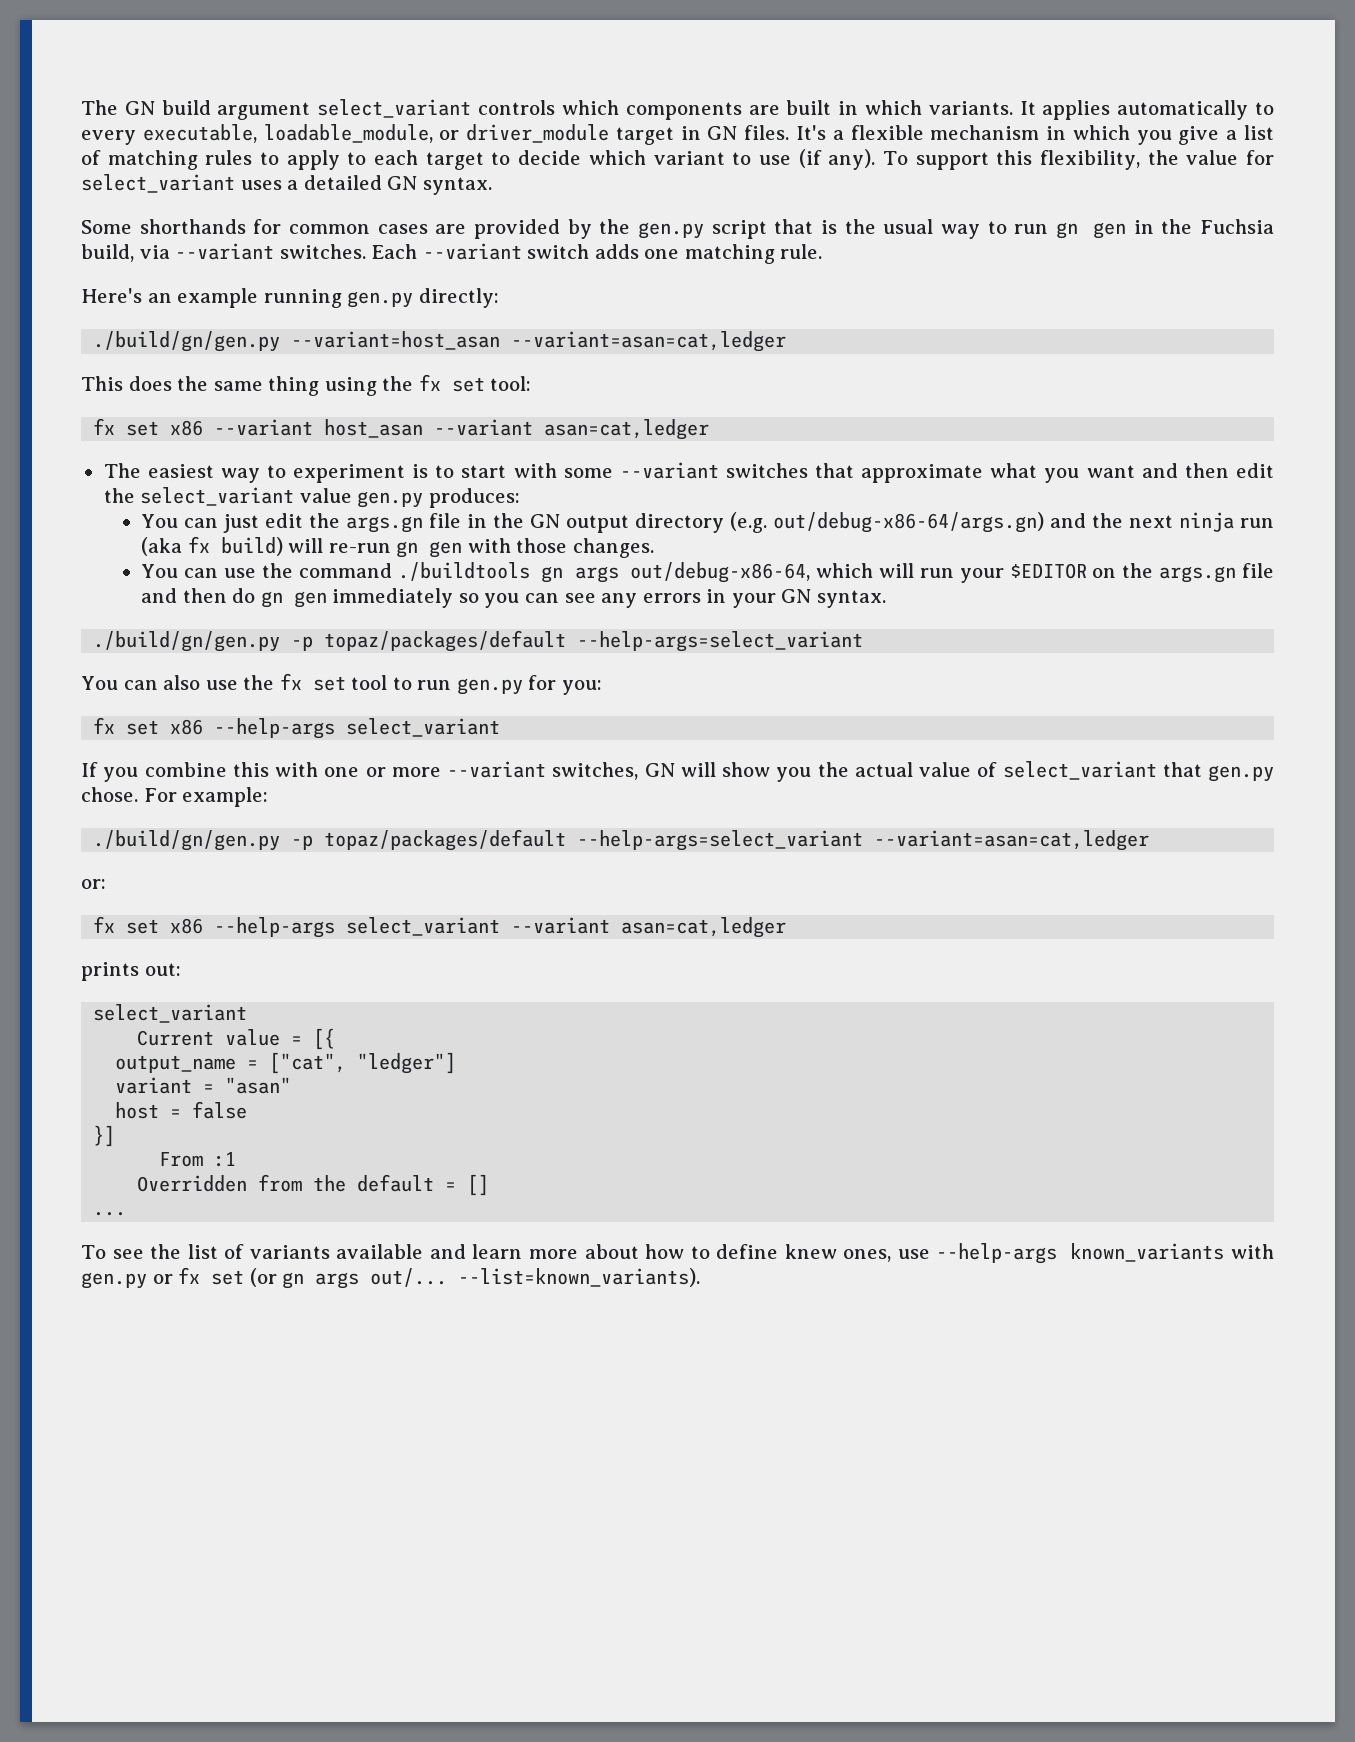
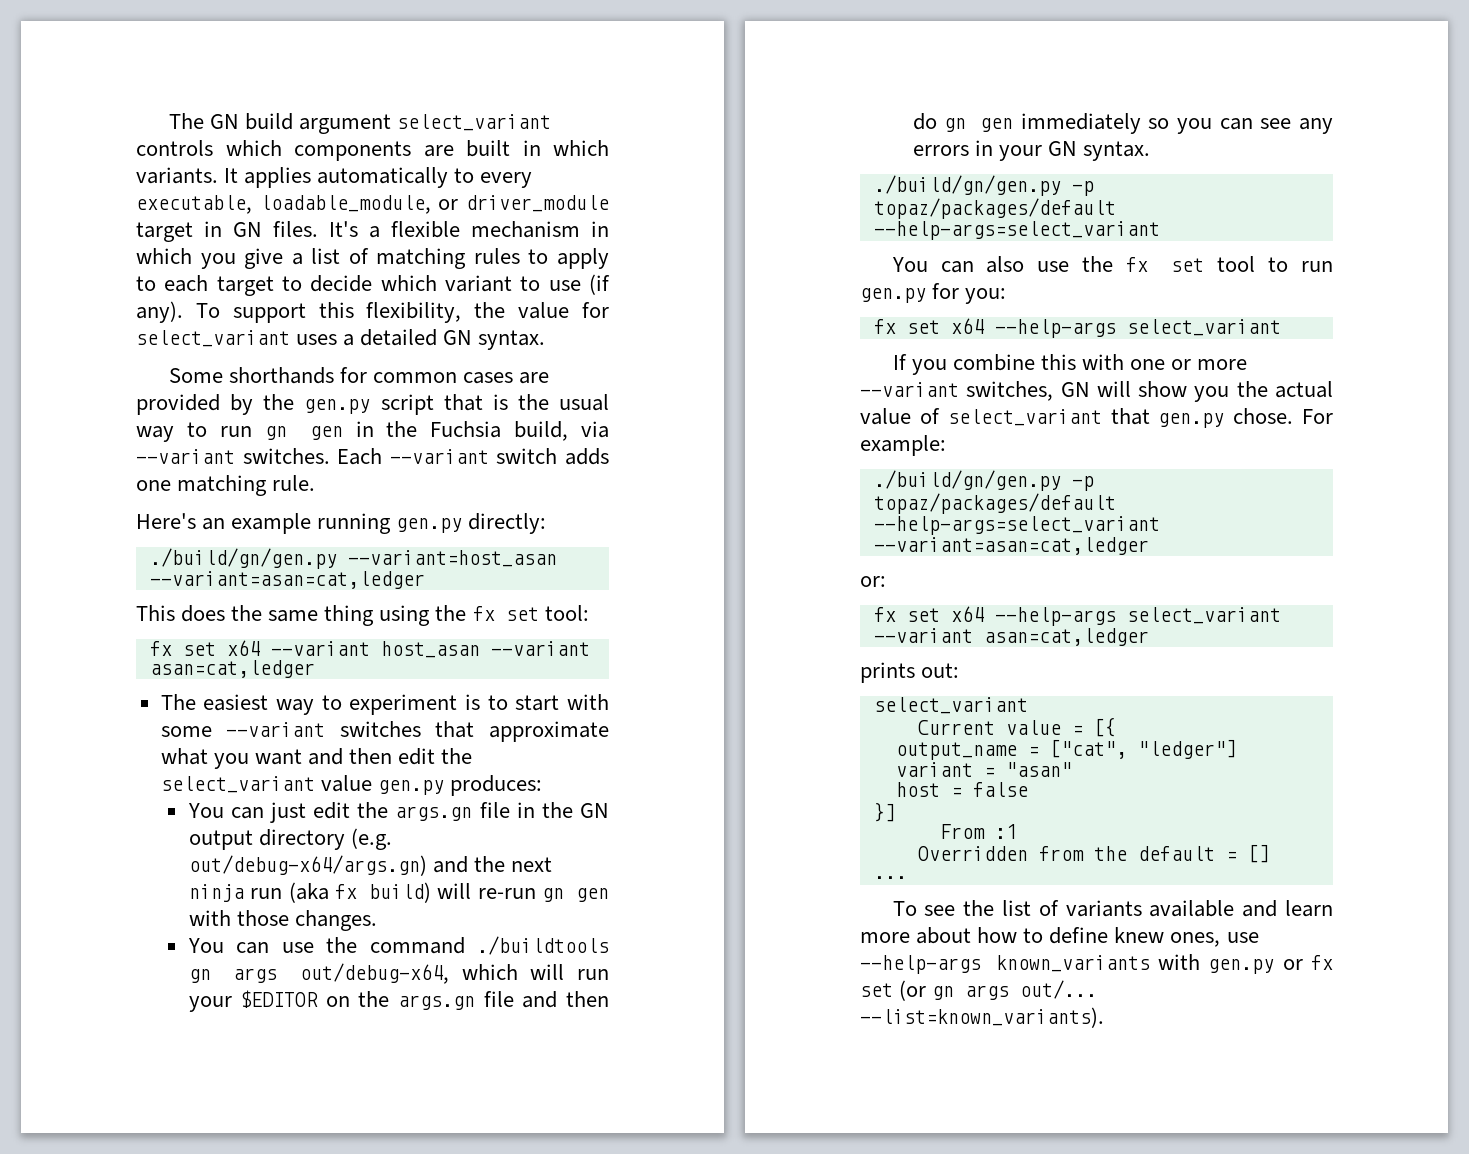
[170,420,204,436] x86 -> [226,640,260,656] x64
[773,512,1045,533] out/debug-x86-64/args.gn) -> [188,855,427,876] out/debug-x64/args.gn)
[630,562,811,583] out/debug-x86-64, -> [300,963,450,984] out/debug-x64,
[170,719,204,735] x86 -> [950,318,984,334] x64
[170,918,204,934] x86 -> [950,606,984,622] x64

